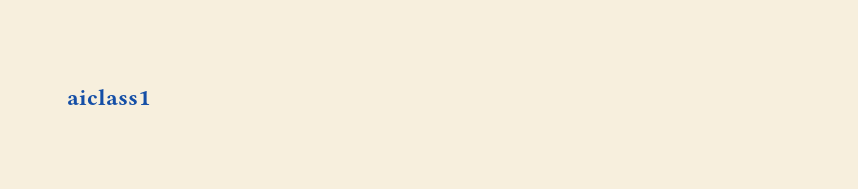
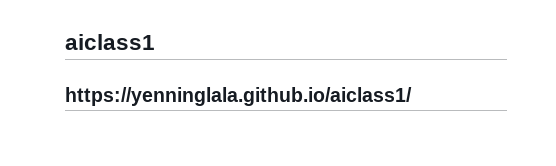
(150, 97) none -> [65,87,412,106] // https://yenninglala.github.io/aiclass1/

